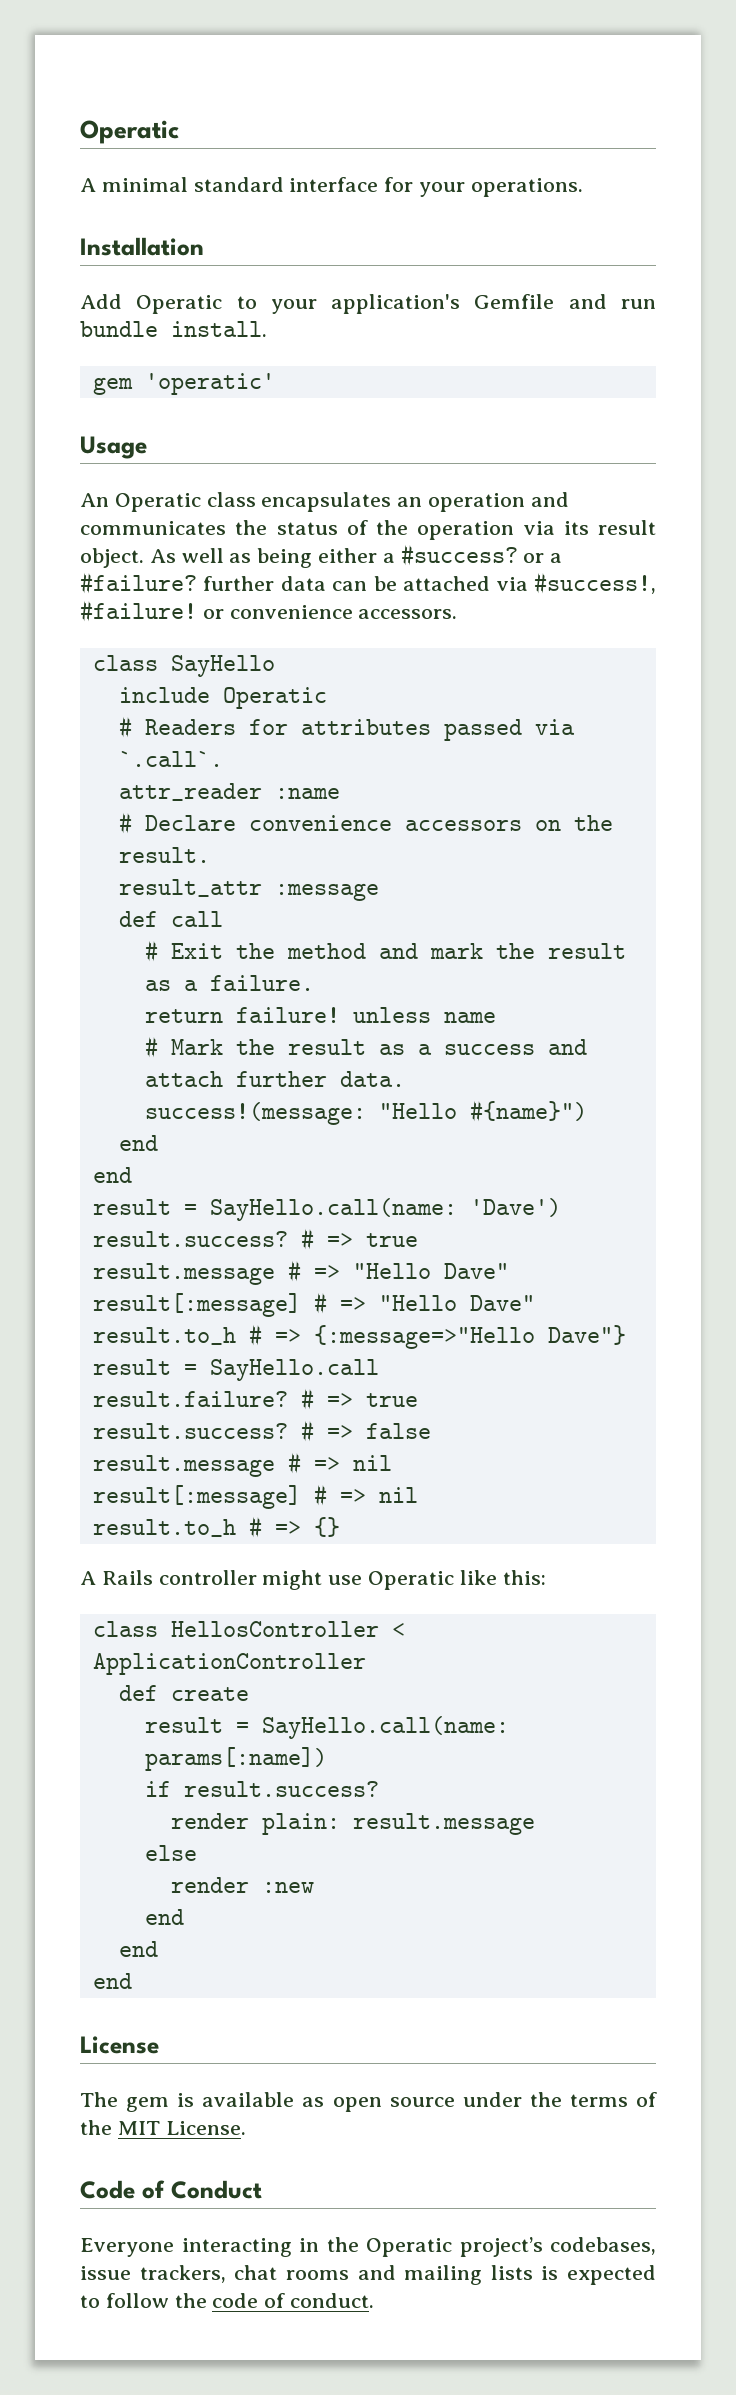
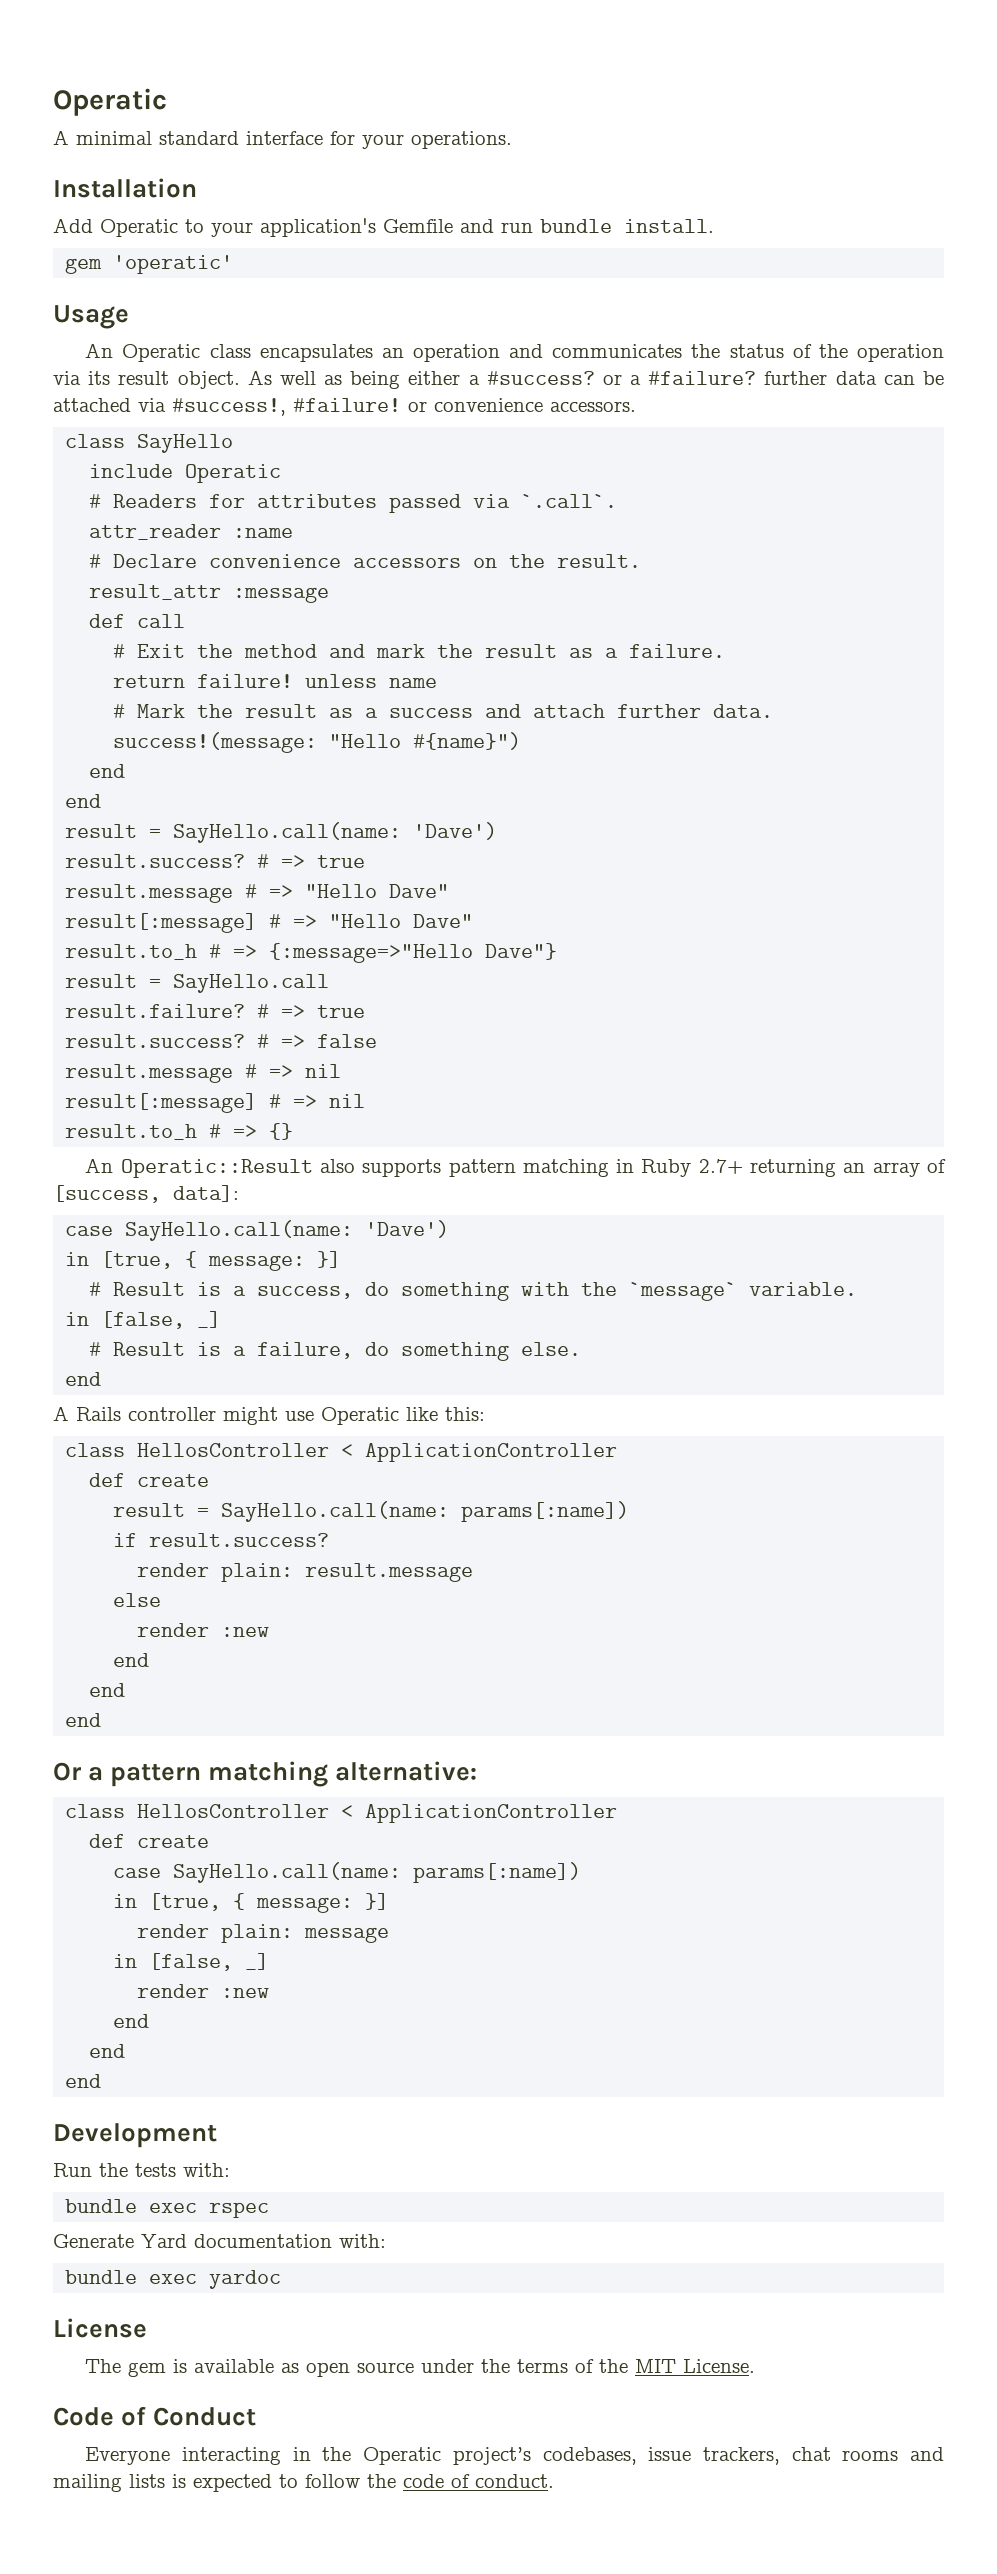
(340, 1527) none -> [85,1158,946,1178] [53,1185,239,1203] [65,1220,450,1241] [65,1251,342,1271] [89,1282,858,1301] [65,1311,222,1329] [89,1342,582,1361] [65,1372,102,1386] // An Operatic::Result also supports pattern matching in Ruby 2.7+ returning an array of [success, data]: // case SayHello.call(name: 'Dave') // in [true, { message: }] // # Result is a success, do something with the `message` variable. // in [false, _] // # Result is a failure, do something else. // end
(132, 1981) none -> [53,1761,478,1787] [65,1804,618,1823] [89,1834,210,1848] [113,1862,582,1883] [113,1893,390,1913] [137,1924,390,1943] [113,1953,270,1971] [137,1984,270,1998] [113,2014,150,2028] [89,2044,126,2058] [65,2074,102,2088] [53,2123,217,2148] [53,2163,230,2177] [65,2199,270,2218] [53,2234,386,2248] [65,2270,282,2289] // Or a pattern matching alternative: // class HellosController < ApplicationController // def create // case SayHello.call(name: params[:name]) // in [true, { message: }] // render plain: message // in [false, _] // render :new // end // end // end // Development // Run the tests with: // bundle exec rspec // Generate Yard documentation with: // bundle exec yardoc

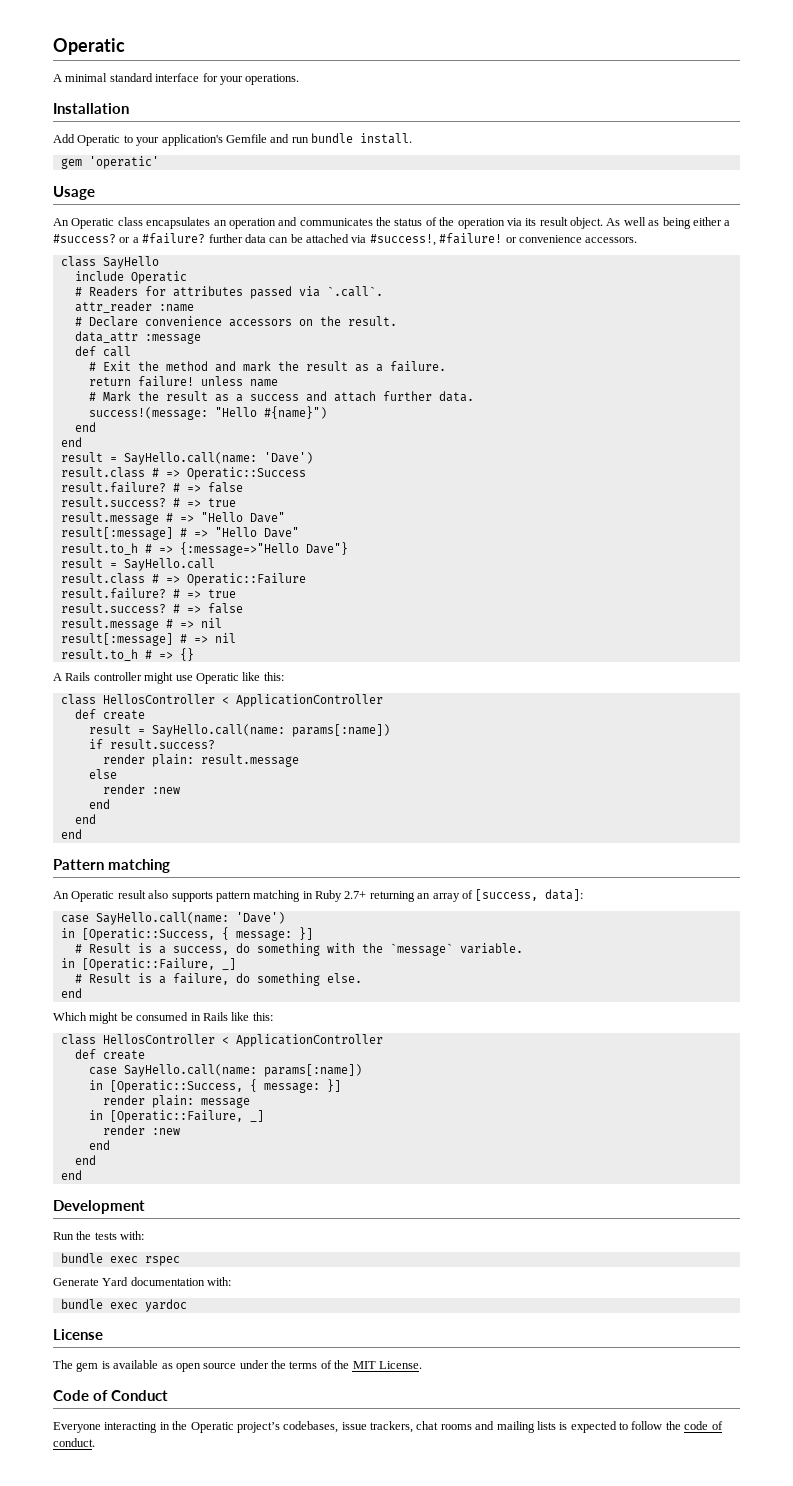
[89,584,222,600] result_attr -> [74,331,138,343] data_attr
(498, 831) none -> [60,467,306,480] [60,482,243,493] // result.class # => Operatic::Success // result.failure? # => false
(330, 983) none -> [60,573,306,586] // result.class # => Operatic::Failure
[85,1158,946,1178] [53,1185,239,1203] [65,1220,450,1241] [65,1251,342,1271] [89,1282,858,1301] [65,1311,222,1329] [89,1342,582,1361] [65,1372,102,1386] // An Operatic::Result also supports pattern matching in Ruby 2.7+ returning an array of [success, data]: // case SayHello.call(name: 'Dave') // in [true, { message: }] // # Result is a success, do something with the `message` variable. // in [false, _] // # Result is a failure, do something else. // end -> (194, 654) none
[53,1761,478,1787] Or a pattern matching alternative: -> [53,859,171,873] [53,889,584,902] [60,912,285,925] [60,927,313,941] [74,943,523,956] [60,958,236,971] [74,973,362,986] [60,988,82,998] [53,1012,273,1024] Pattern matching // An Operatic result also supports pattern matching in Ruby 2.7+ returning an array of [success, data]: // case SayHello.call(name: 'Dave') // in [Operatic::Success, { message: }] // # Result is a success, do something with the `message` variable. // in [Operatic::Failure, _] // # Result is a failure, do something else. // end // Which might be consumed in Rails like this:
[149,1893,222,1911] [true, -> [109,1080,243,1093] [Operatic::Success,
[149,1953,234,1971] [false, -> [109,1110,243,1123] [Operatic::Failure,

